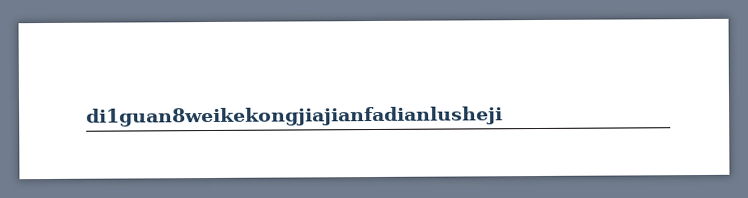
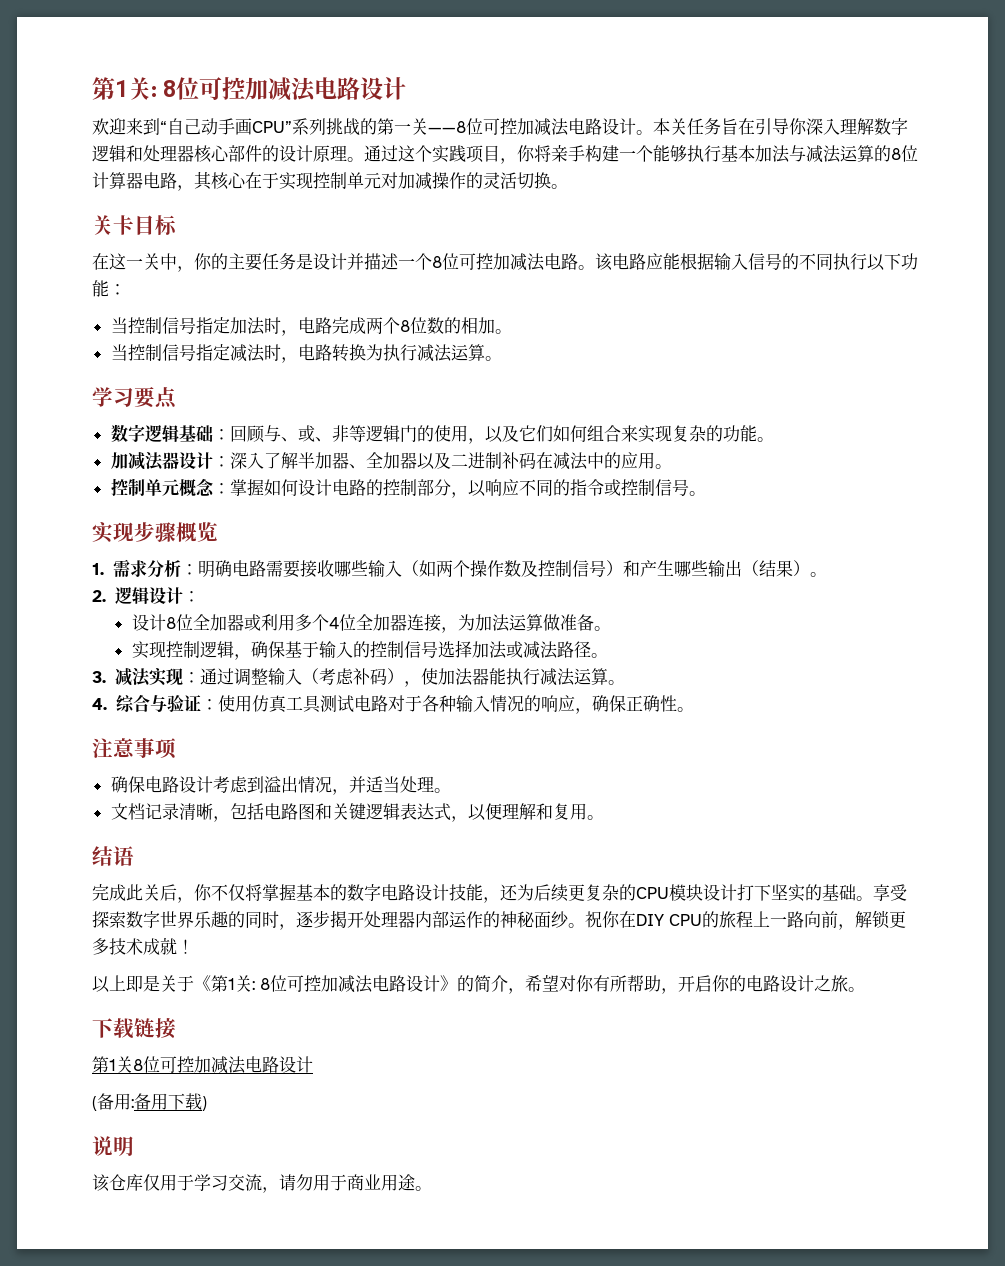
[86,106,503,127] di1guan8weikekongjiajianfadianlusheji -> [92,77,407,102] [92,118,908,136] [92,144,918,164] [92,171,568,191] [92,215,177,236] [92,253,918,272] [92,280,126,297] [110,317,512,336] [110,344,502,363] [92,387,177,409] [110,424,774,444] [110,452,672,471] [110,478,706,498] [92,522,218,543] [92,559,827,578] [92,587,200,604] [131,614,611,633] [131,640,608,660] [92,668,625,687] [92,694,694,714] [92,738,177,759] [110,776,451,795] [110,803,604,822] [92,846,134,866] [92,884,907,903] [92,910,906,930] [92,937,194,955] [92,974,865,994] [92,1018,176,1039] [92,1056,313,1074] [92,1093,207,1111] [92,1136,134,1156] [92,1174,432,1193] 第1关: 8位可控加减法电路设计 // 欢迎来到“自己动手画CPU”系列挑战的第一关——8位可控加减法电路设计。本关任务旨在引导你深入理解数字逻辑和处理器核心部件的设计原理。通过这个实践项目，你将亲手构建一个能够执行基本加法与减法运算的8位计算器电路，其核心在于实现控制单元对加减操作的灵活切换。 // 关卡目标 // 在这一关中，你的主要任务是设计并描述一个8位可控加减法电路。该电路应能根据输入信号的不同执行以下功能： // 当控制信号指定加法时，电路完成两个8位数的相加。 // 当控制信号指定减法时，电路转换为执行减法运算。 // 学习要点 // 数字逻辑基础：回顾与、或、非等逻辑门的使用，以及它们如何组合来实现复杂的功能。 // 加减法器设计：深入了解半加器、全加器以及二进制补码在减法中的应用。 // 控制单元概念：掌握如何设计电路的控制部分，以响应不同的指令或控制信号。 // 实现步骤概览 // 1.需求分析：明确电路需要接收哪些输入（如两个操作数及控制信号）和产生哪些输出（结果）。 // 2.逻辑设计： // 设计8位全加器或利用多个4位全加器连接，为加法运算做准备。 // 实现控制逻辑，确保基于输入的控制信号选择加法或减法路径。 // 3.减法实现：通过调整输入（考虑补码），使加法器能执行减法运算。 // 4.综合与验证：使用仿真工具测试电路对于各种输入情况的响应，确保正确性。 // 注意事项 // 确保电路设计考虑到溢出情况，并适当处理。 // 文档记录清晰，包括电路图和关键逻辑表达式，以便理解和复用。 // 结语 // 完成此关后，你不仅将掌握基本的数字电路设计技能，还为后续更复杂的CPU模块设计打下坚实的基础。享受探索数字世界乐趣的同时，逐步揭开处理器内部运作的神秘面纱。祝你在DIY CPU的旅程上一路向前，解锁更多技术成就！ // 以上即是关于《第1关: 8位可控加减法电路设计》的简介，希望对你有所帮助，开启你的电路设计之旅。 // 下载链接 // 第1关8位可控加减法电路设计 // (备用:备用下载) // 说明 // 该仓库仅用于学习交流，请勿用于商业用途。

